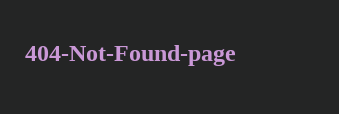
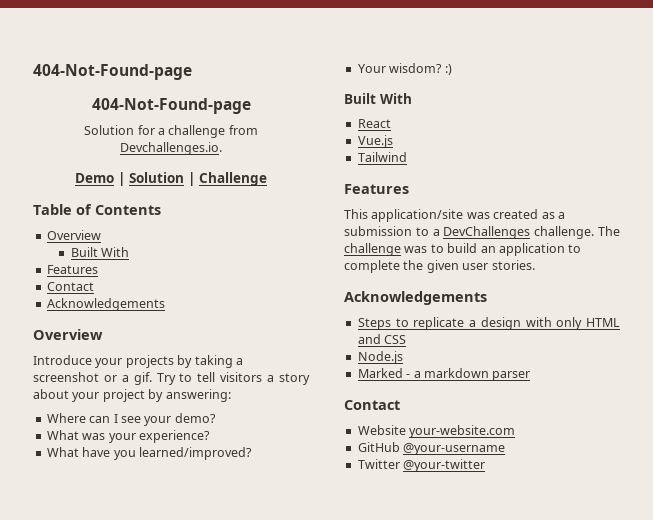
[25,45,236,66] 404-Not-Found-page -> [33,64,192,80] [91,98,251,114] [84,125,258,138] [120,142,222,155] [75,172,267,186] [33,204,161,215] [46,230,101,240] [70,247,129,257] [46,265,98,274] [46,282,94,291] [46,298,165,311] [33,329,103,340] [33,355,243,368] [33,372,310,385] [33,389,231,402] [46,413,216,426] [46,430,210,443] [46,447,252,460] [357,63,452,75] [344,93,412,104] [357,119,391,128] [357,135,393,148] [357,152,407,162] [344,184,409,194] [344,209,565,222] [344,226,620,239] [344,243,582,256] [344,260,535,273] [344,291,487,305] [357,317,620,330] [357,334,407,344] [357,351,403,364] [357,368,531,381] [344,400,400,410] [357,425,516,438] [357,442,506,455] [357,459,486,472] 404-Not-Found-page // 404-Not-Found-page // Solution for a challenge from Devchallenges.io. // Demo | Solution | Challenge // Table of Contents // Overview // Built With // Features // Contact // Acknowledgements // Overview // Introduce your projects by taking a screenshot or a gif. Try to tell visitors a story about your project by answering: // Where can I see your demo? // What was your experience? // What have you learned/improved? // Your wisdom? :) // Built With // React // Vue.js // Tailwind // Features // This application/site was created as a submission to a DevChallenges challenge. The challenge was to build an application to complete the given user stories. // Acknowledgements // Steps to replicate a design with only HTML and CSS // Node.js // Marked - a markdown parser // Contact // Website your-website.com // GitHub @your-username // Twitter @your-twitter

